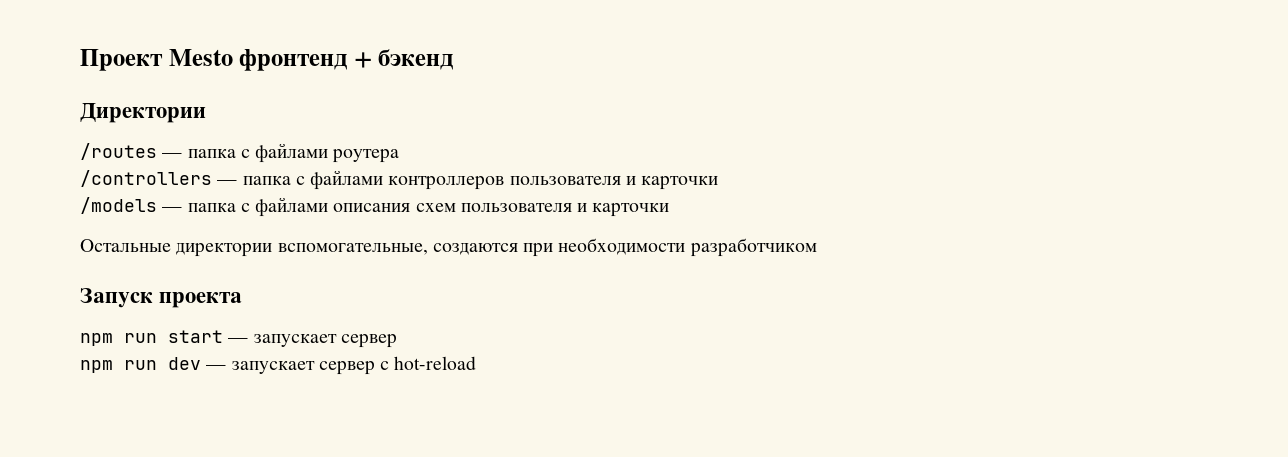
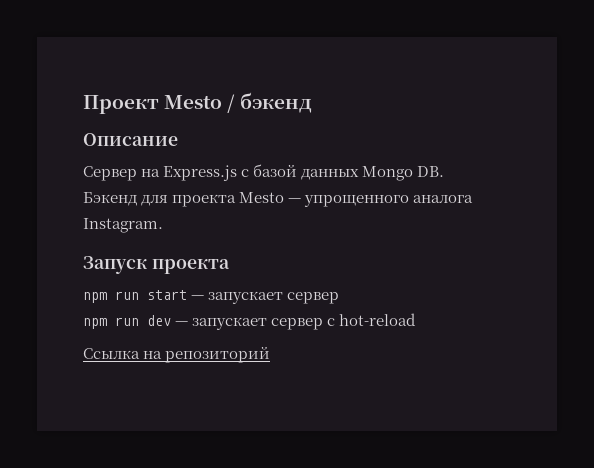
[239,49,372,71] фронтенд + -> [227,94,236,113] /
[80,103,206,123] [80,143,400,163] [80,170,719,190] [80,197,670,217] [80,238,817,257] Директории // /routes — папка с файлами роутера // /controllers — папка с файлами контроллеров пользователя и карточки // /models — папка с файлами описания схем пользователя и карточки // Остальные директории вспомогательные, создаются при необходимости разработчиком -> [83,133,178,146] [83,164,445,181] [83,192,474,207] [83,218,163,233] Описание // Сервер на Express.js c базой данных Mongo DB. Бэкенд для проекта Mesto — упрощенного аналога Instagram.
(477, 363) none -> [83,346,271,363] // Ссылка на репозиторий

